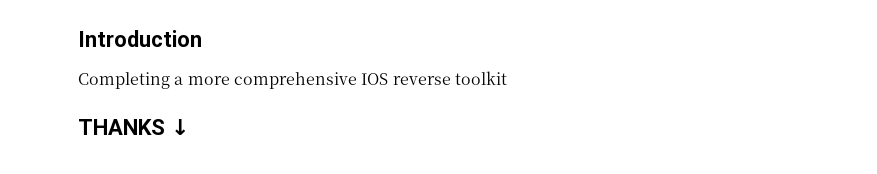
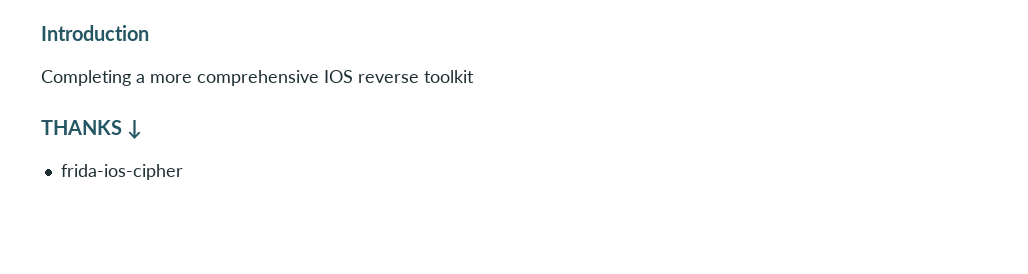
(189, 127) none -> [60,164,183,180] // frida-ios-cipher

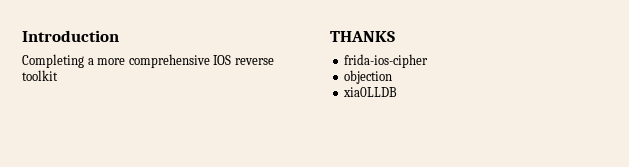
[127,120,143,139] ↓ -> (395, 36) none
(183, 172) none -> [344,70,393,84] [343,87,398,97] // objection // xia0LLDB

